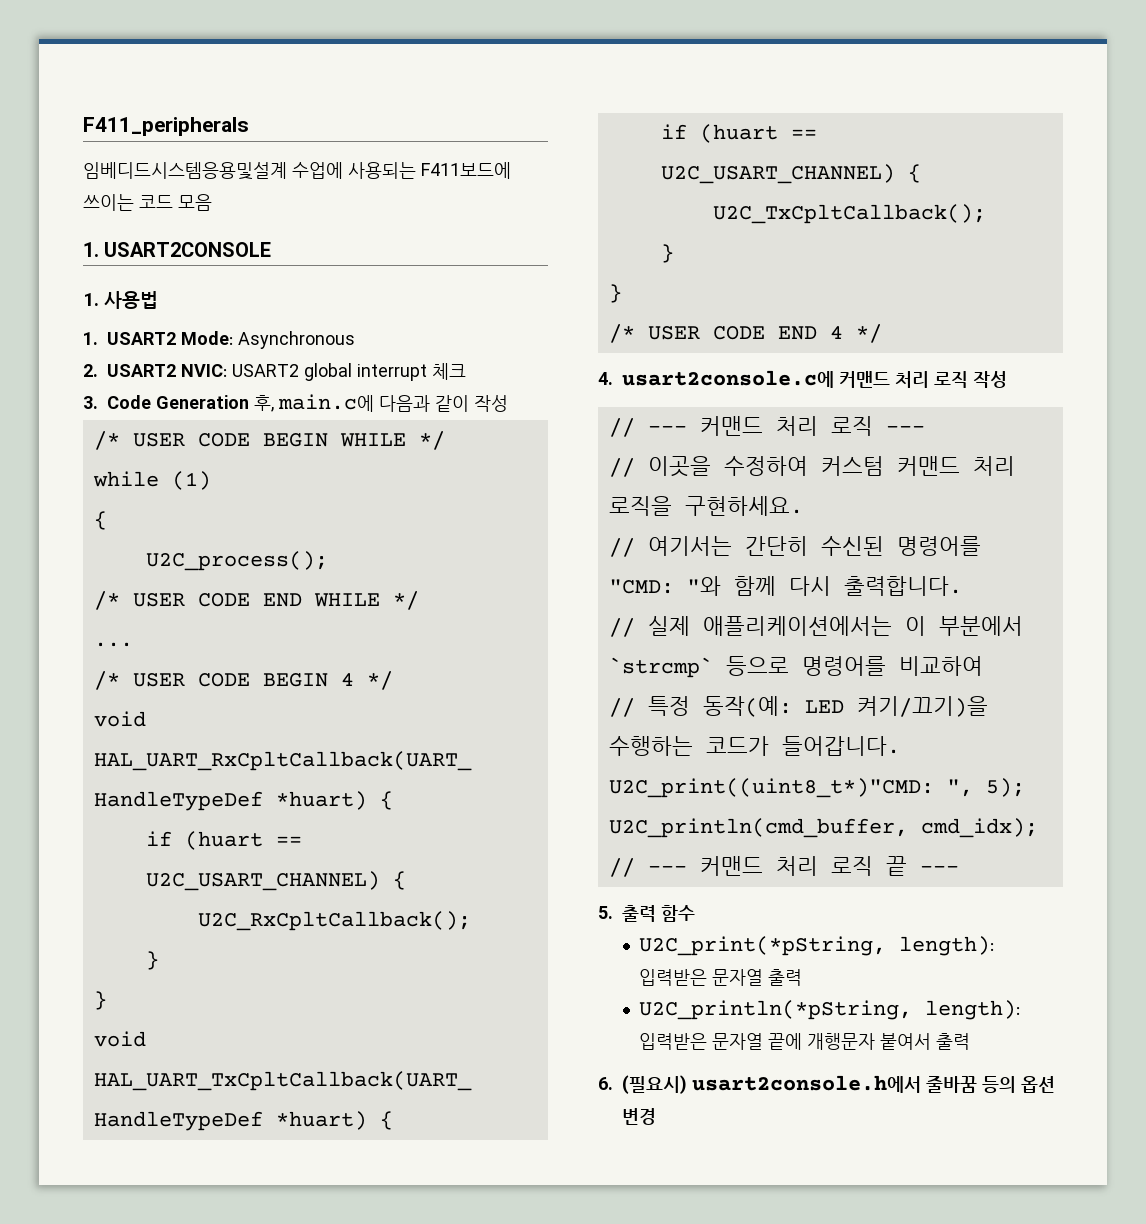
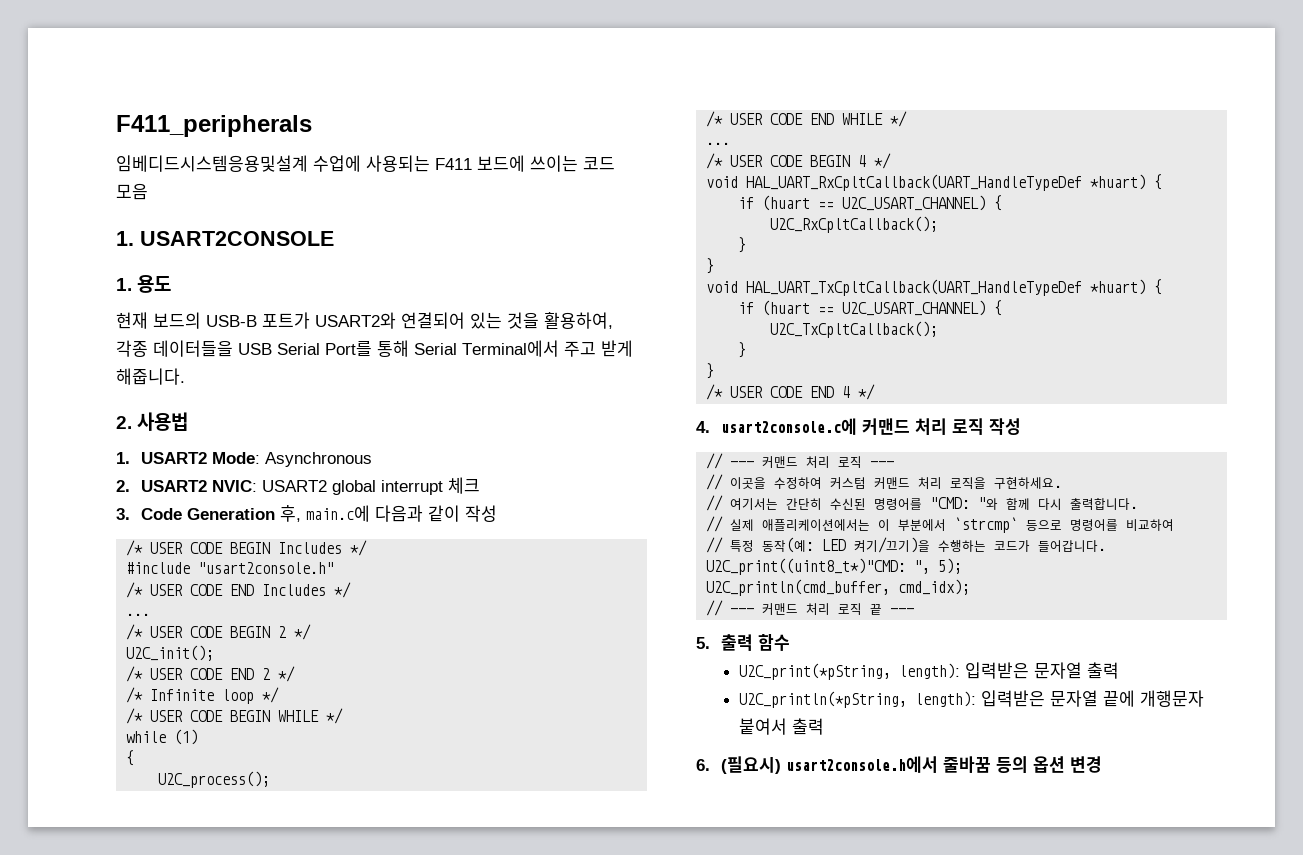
[421,162,511,179] F411보드에 -> [435,155,525,172] F411 보드에
(99, 299) none -> [137,275,172,293] [116,312,613,329] [116,340,633,357] [116,368,185,385] [116,416,132,429] 용도 // 현재 보드의 USB-B 포트가 USART2와 연결되어 있는 것을 활용하여, 각종 데이터들을 USB Serial Port를 통해 Serial Terminal에서 주고 받게 해줍니다. // 2.
(508, 403) none -> [126,540,368,556] [126,562,335,574] [126,582,352,598] [126,613,151,616] [126,624,312,640] [126,645,215,661] [126,666,296,682] [126,687,280,704] // /* USER CODE BEGIN Includes */ // #include "usart2console.h" // /* USER CODE END Includes */ // ... // /* USER CODE BEGIN 2 */ // U2C_init(); // /* USER CODE END 2 */ // /* Infinite loop */

